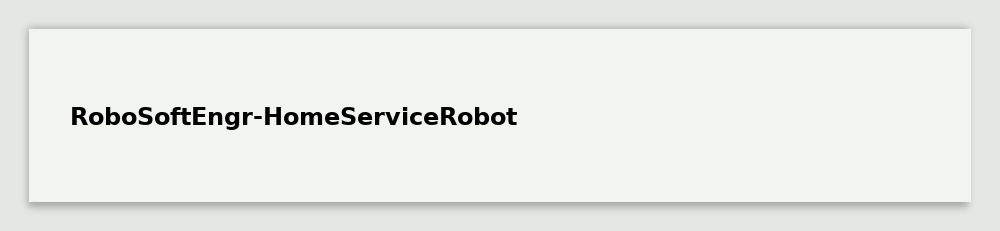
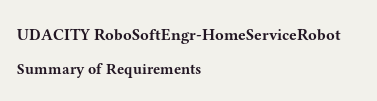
(70, 118) none -> [17,28,90,40] UDACITY
(517, 118) none -> [17,63,202,78] // Summary of Requirements

